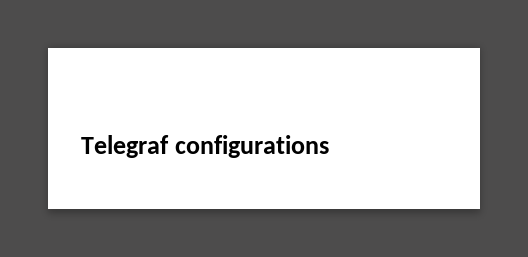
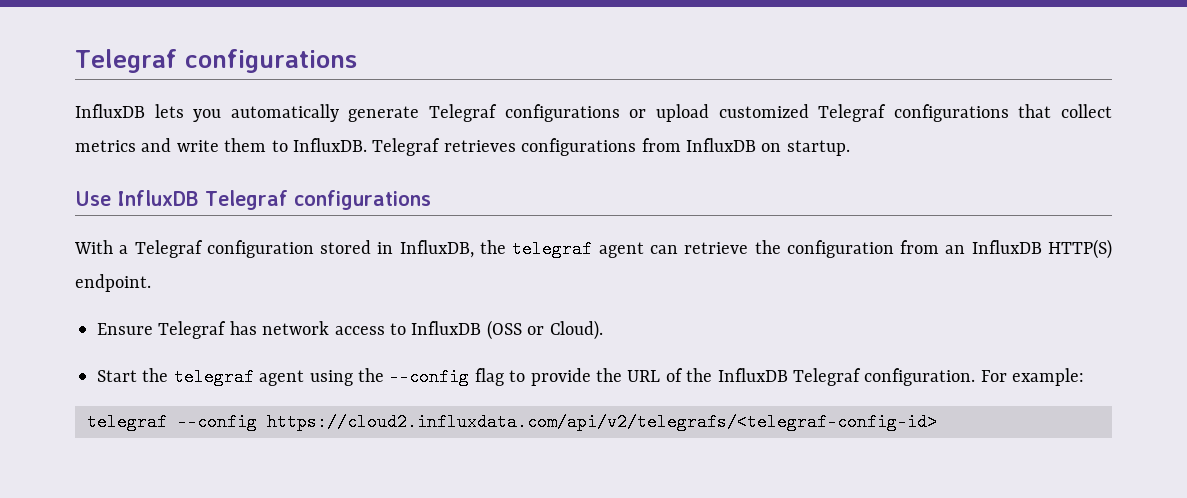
[81,135,330,158] Telegraf configurations -> [75,49,357,73] [75,104,1113,122] [75,138,850,156] [75,190,431,210] [74,239,1112,259] [75,274,151,292] [97,320,603,340] [97,368,1085,386] [87,413,937,431] Telegraf configurations // InfluxDB lets you automatically generate Telegraf configurations or upload customized Telegraf configurations that collect metrics and write them to InfluxDB. Telegraf retrieves configurations from InfluxDB on startup. // Use InfluxDB Telegraf configurations // With a Telegraf configuration stored in InfluxDB, the telegraf agent can retrieve the configuration from an InfluxDB HTTP(S) endpoint. // Ensure Telegraf has network access to InfluxDB (OSS or Cloud). // Start the telegraf agent using the --config flag to provide the URL of the InfluxDB Telegraf configuration. For example: // telegraf --config https://cloud2.influxdata.com/api/v2/telegrafs/<telegraf-config-id>

